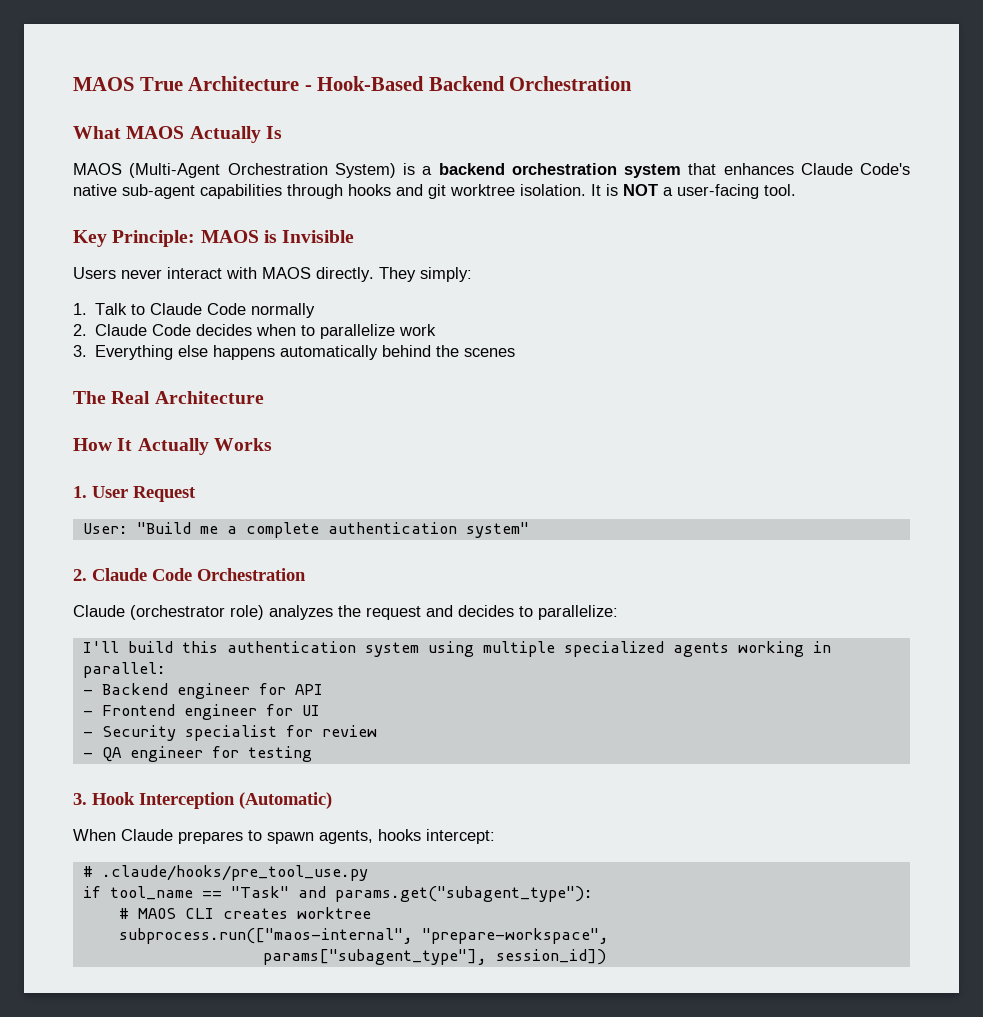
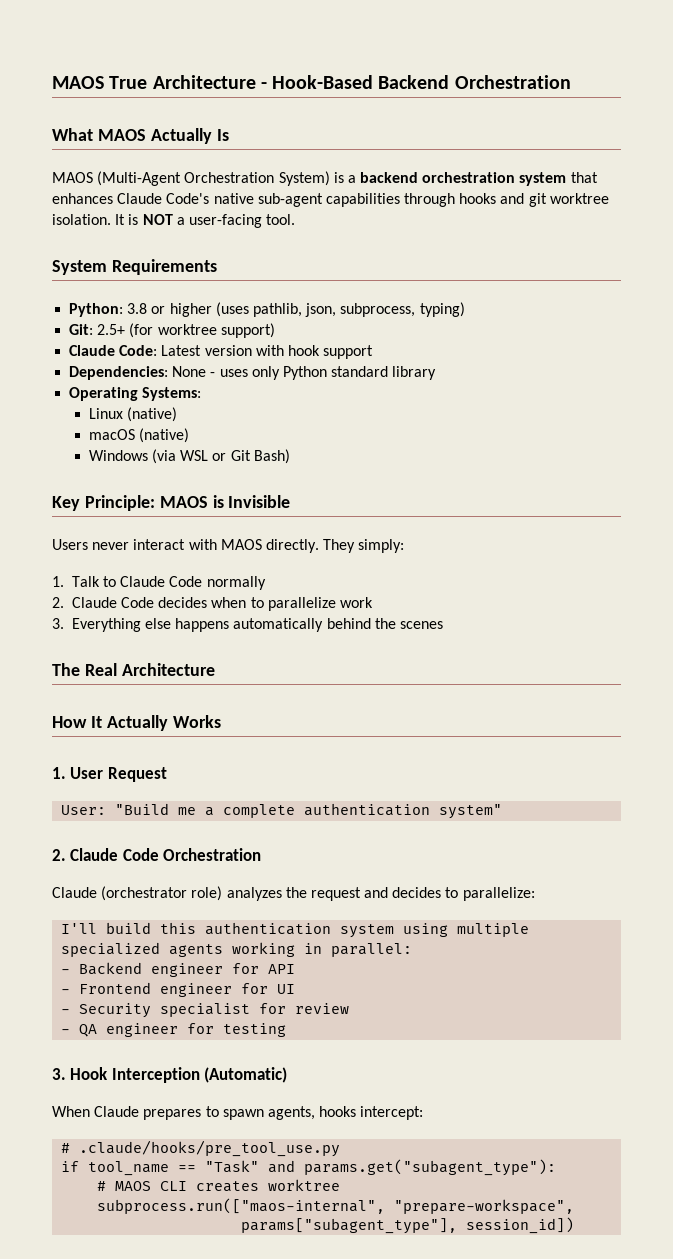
(796, 190) none -> [52,259,217,275] [69,302,465,317] [69,323,275,338] [69,345,374,359] [69,366,437,380] [69,387,202,401] [88,407,178,422] [88,428,190,443] [88,449,290,464] // System Requirements // Python: 3.8 or higher (uses pathlib, json, subprocess, typing) // Git: 2.5+ (for worktree support) // Claude Code: Latest version with hook support // Dependencies: None - uses only Python standard library // Operating Systems: // Linux (native) // macOS (native) // Windows (via WSL or Git Bash)

